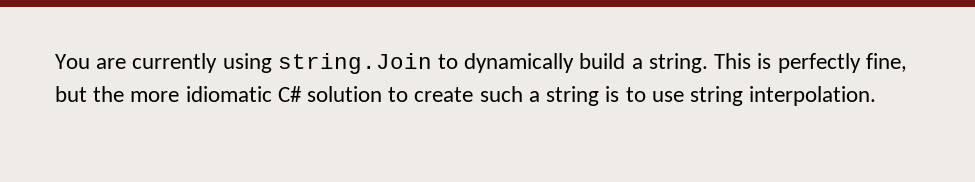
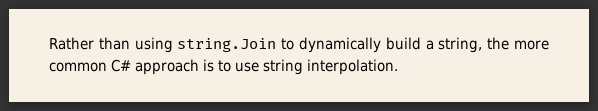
[55,53,218,73] You are currently -> [49,37,130,50] Rather than
[648,53,907,73] [55,86,600,106] string. This is perfectly fine, but the more idiomatic C# solution to create such a string -> [438,37,549,53] [49,59,199,75] string, the more common C# approach

